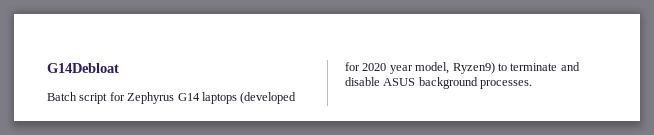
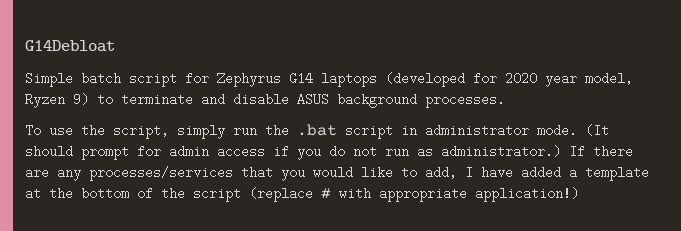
[47,92,77,101] Batch -> [25,72,121,87] Simple batch
[452,62,495,74] Ryzen9) -> [25,93,89,108] Ryzen 9)
(533, 84) none -> [25,124,609,139] [25,145,633,160] [25,166,649,181] [25,187,579,202] // To use the script, simply run the .bat script in administrator mode. (It should prompt for admin access if you do not run as administrator.) If there are any processes/services that you would like to add, I have added a template at the bottom of the script (replace # with appropriate application!)

